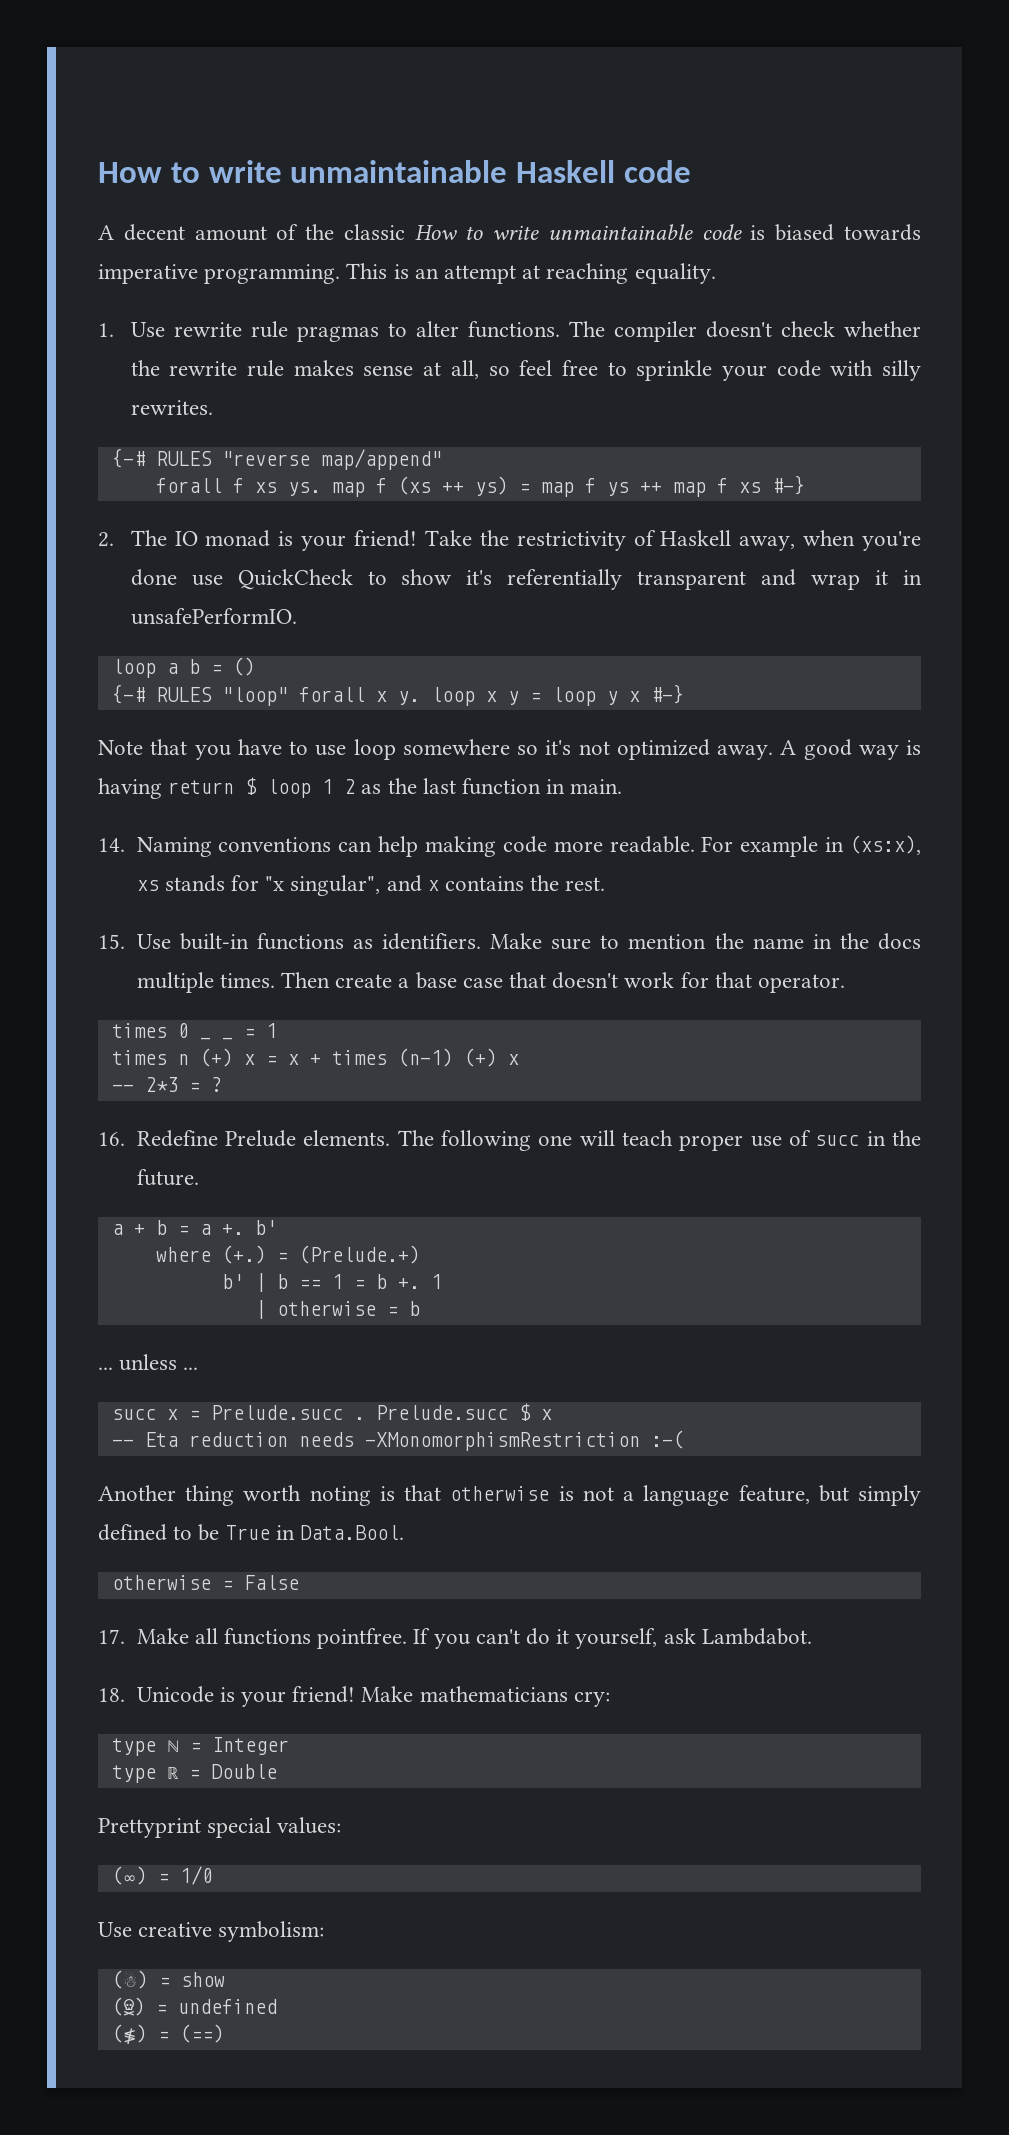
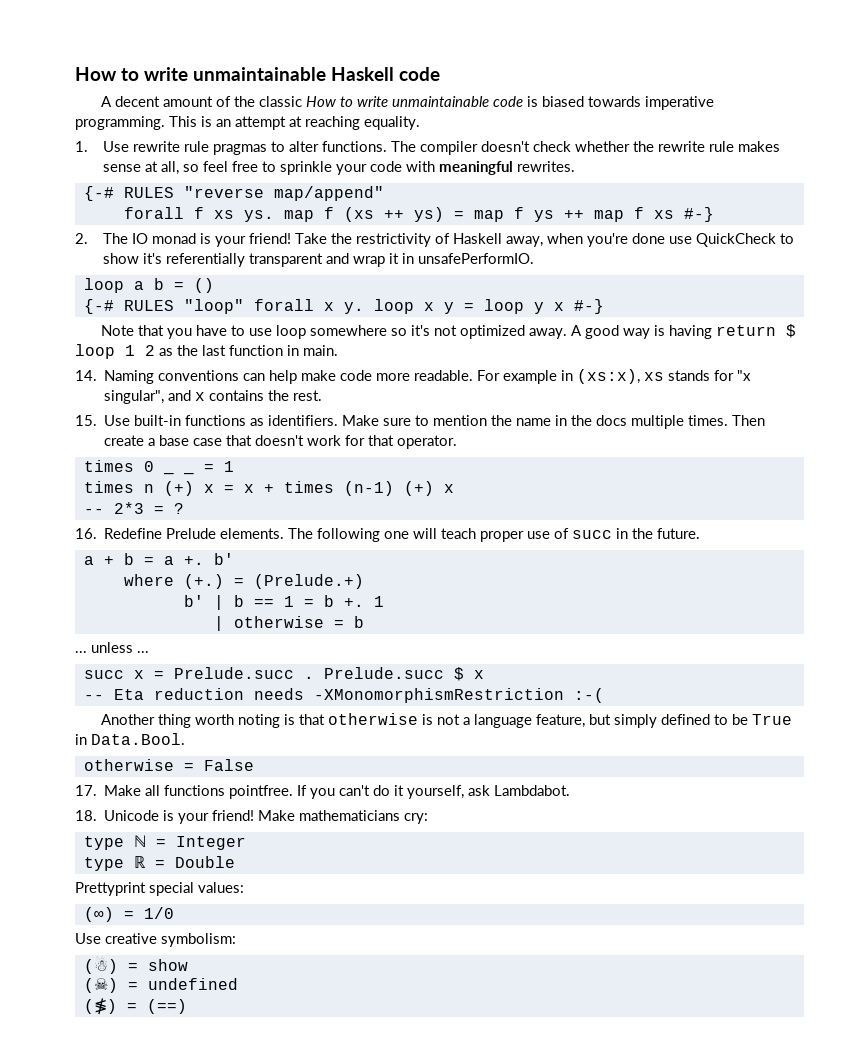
[882,360,922,381] silly -> [439,161,514,175] meaningful
[424,836,496,857] making -> [301,370,337,381] make

